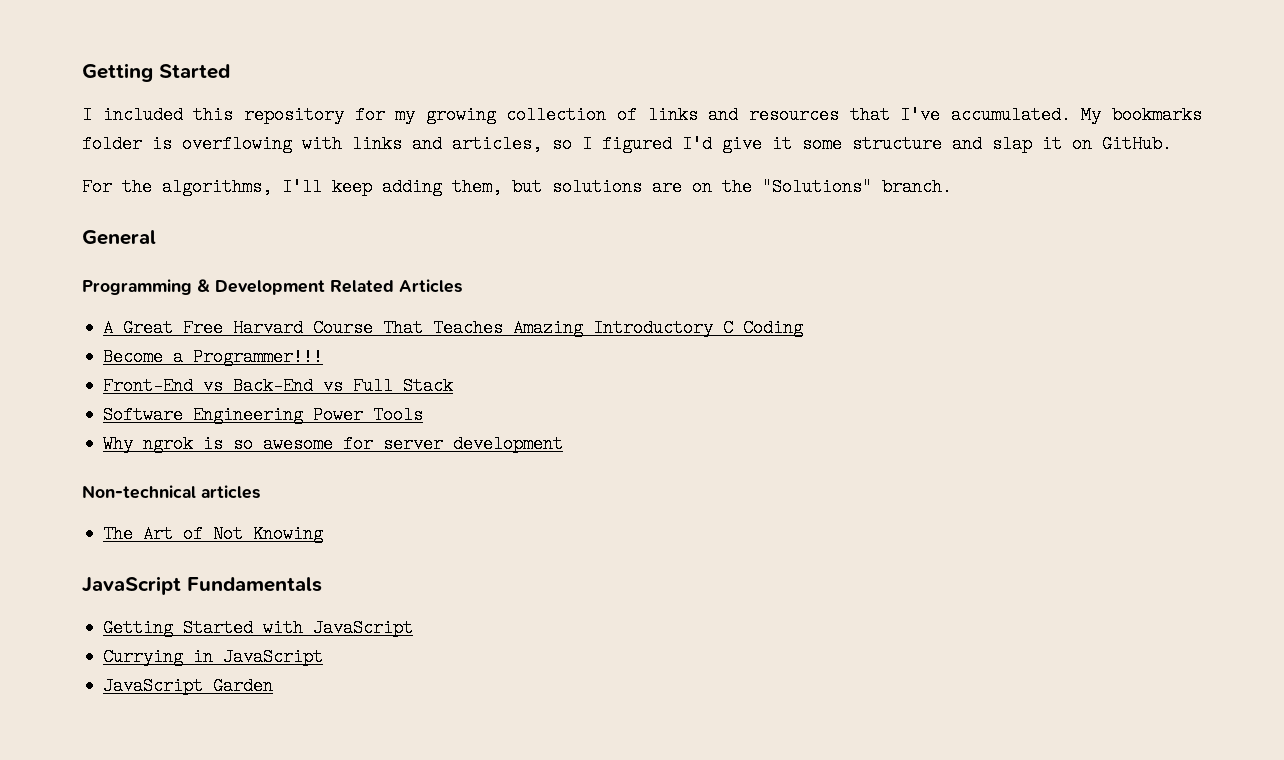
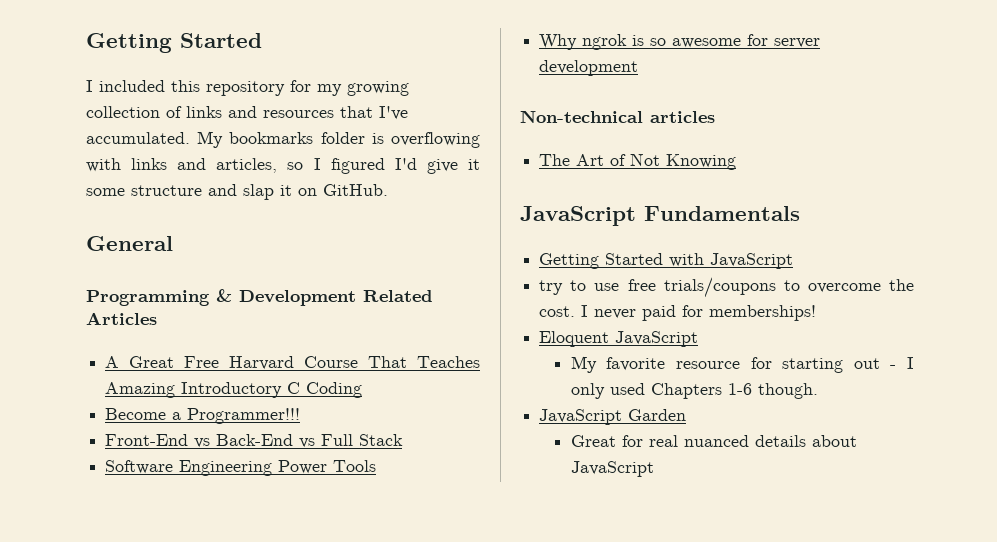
[82,178,952,196] // For the algorithms, I'll keep adding them, but solutions are on the "Solutions" branch. -> (388, 190) none
[103,648,324,666] [103,677,274,695] Currying in JavaScript // JavaScript Garden -> [539,277,914,298] [539,305,817,321] [539,331,699,347] [570,356,914,373] [570,383,818,399] [539,409,687,425] [570,435,857,447] [570,461,654,477] try to use free trials/coupons to overcome the cost. I never paid for memberships! // Eloquent JavaScript // My favorite resource for starting out - I only used Chapters 1-6 though. // JavaScript Garden // Great for real nuanced details about JavaScript

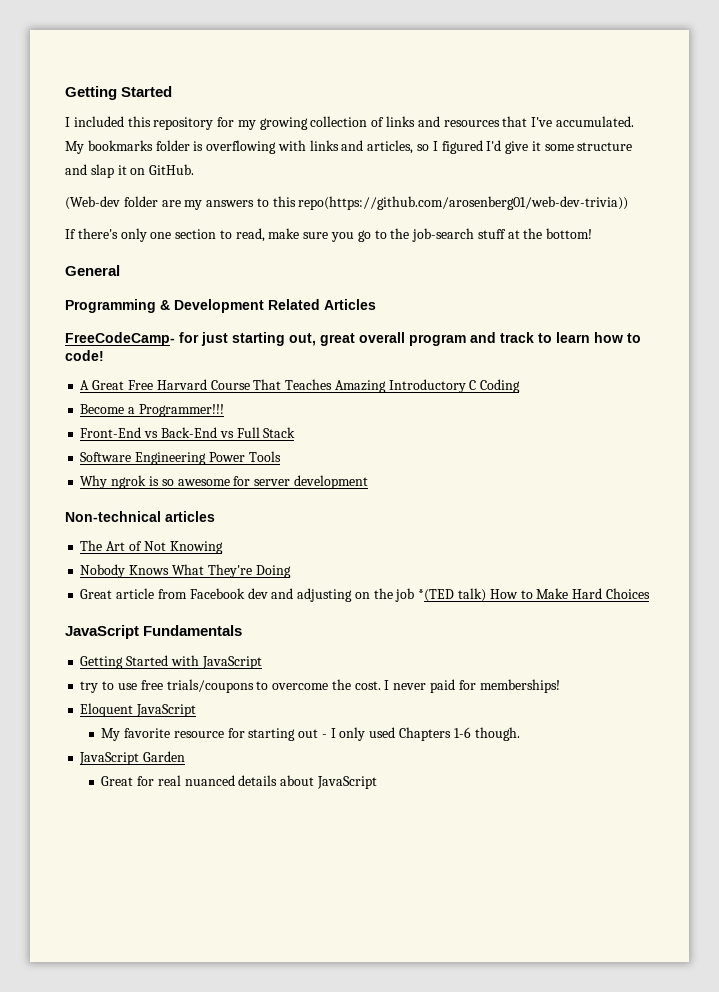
(388, 190) none -> [65,196,629,210] [65,228,593,242] // (Web-dev folder are my answers to this repo(https://github.com/arosenberg01/web-dev-trivia)) // If there's only one section to read, make sure you go to the job-search stuff at the bottom!
(157, 318) none -> [65,332,641,346] [65,350,104,361] // FreeCodeCamp- for just starting out, great overall program and track to learn how to code!
(737, 162) none -> [80,564,291,578] [80,588,650,602] // Nobody Knows What They're Doing // Great article from Facebook dev and adjusting on the job *(TED talk) How to Make Hard Choices

